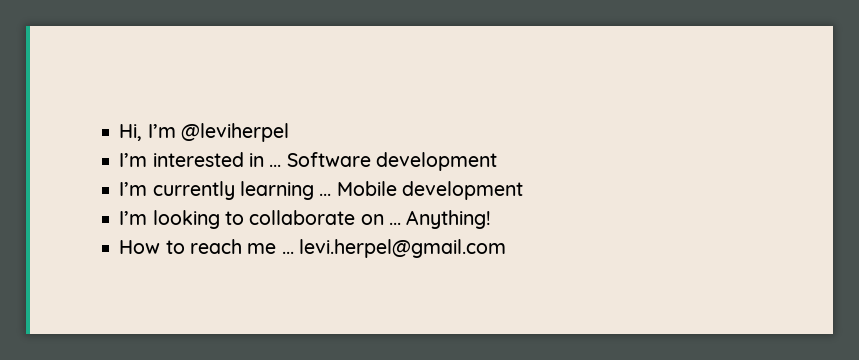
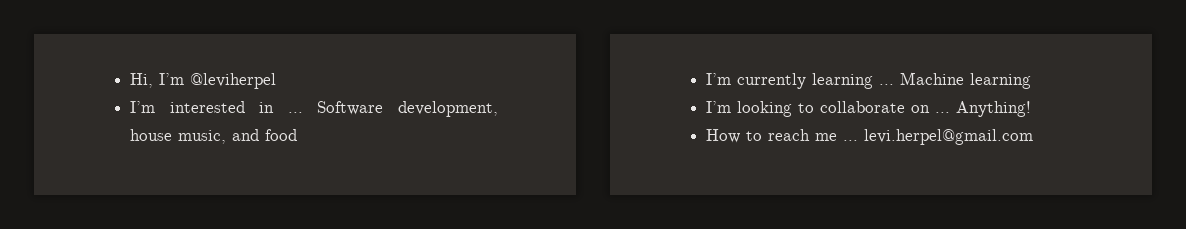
[375,152,497,171] development -> [398,101,498,117] [130,129,298,144] development, house music, and food
[336,181,523,200] Mobile development -> [900,72,1032,89] Machine learning

